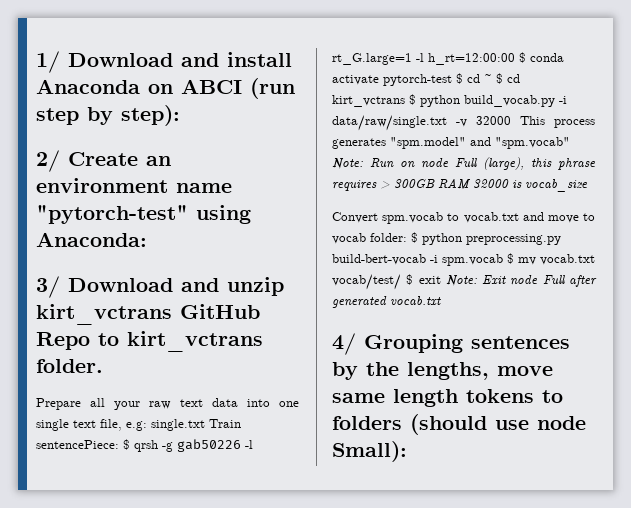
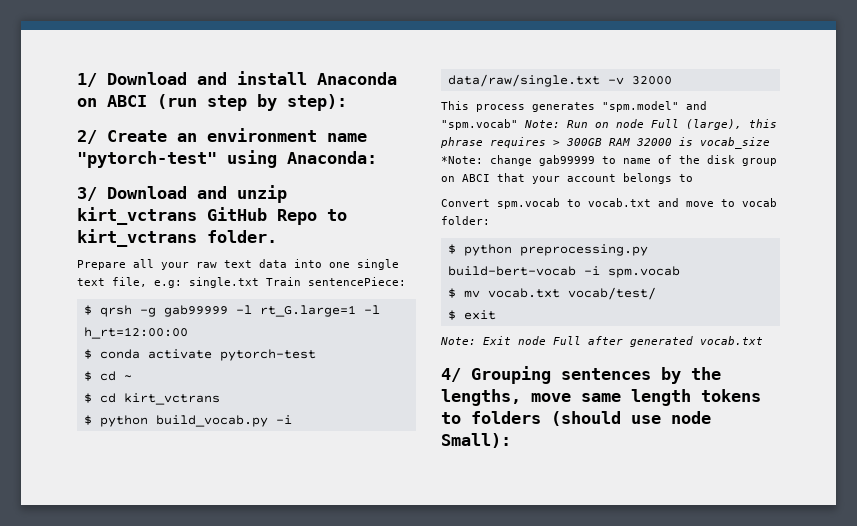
(119, 444) none -> (406, 281) //
[177,439,241,452] gab50226 -> [163,305,228,317] gab99999
(515, 59) none -> (188, 333) //
(452, 80) none -> (316, 355) //
(492, 78) none -> (132, 377) //
(405, 101) none -> (220, 399) //
(511, 120) none -> (672, 80) //
(588, 185) none -> [441,155,777,166] [441,173,693,184] *Note: change gab99999 to name of the disk group on ABCI that your account belongs to
(407, 237) none -> (490, 220) //
(503, 260) none -> (680, 272) //
(401, 282) none -> (656, 293) //
(441, 280) none -> (496, 315) //

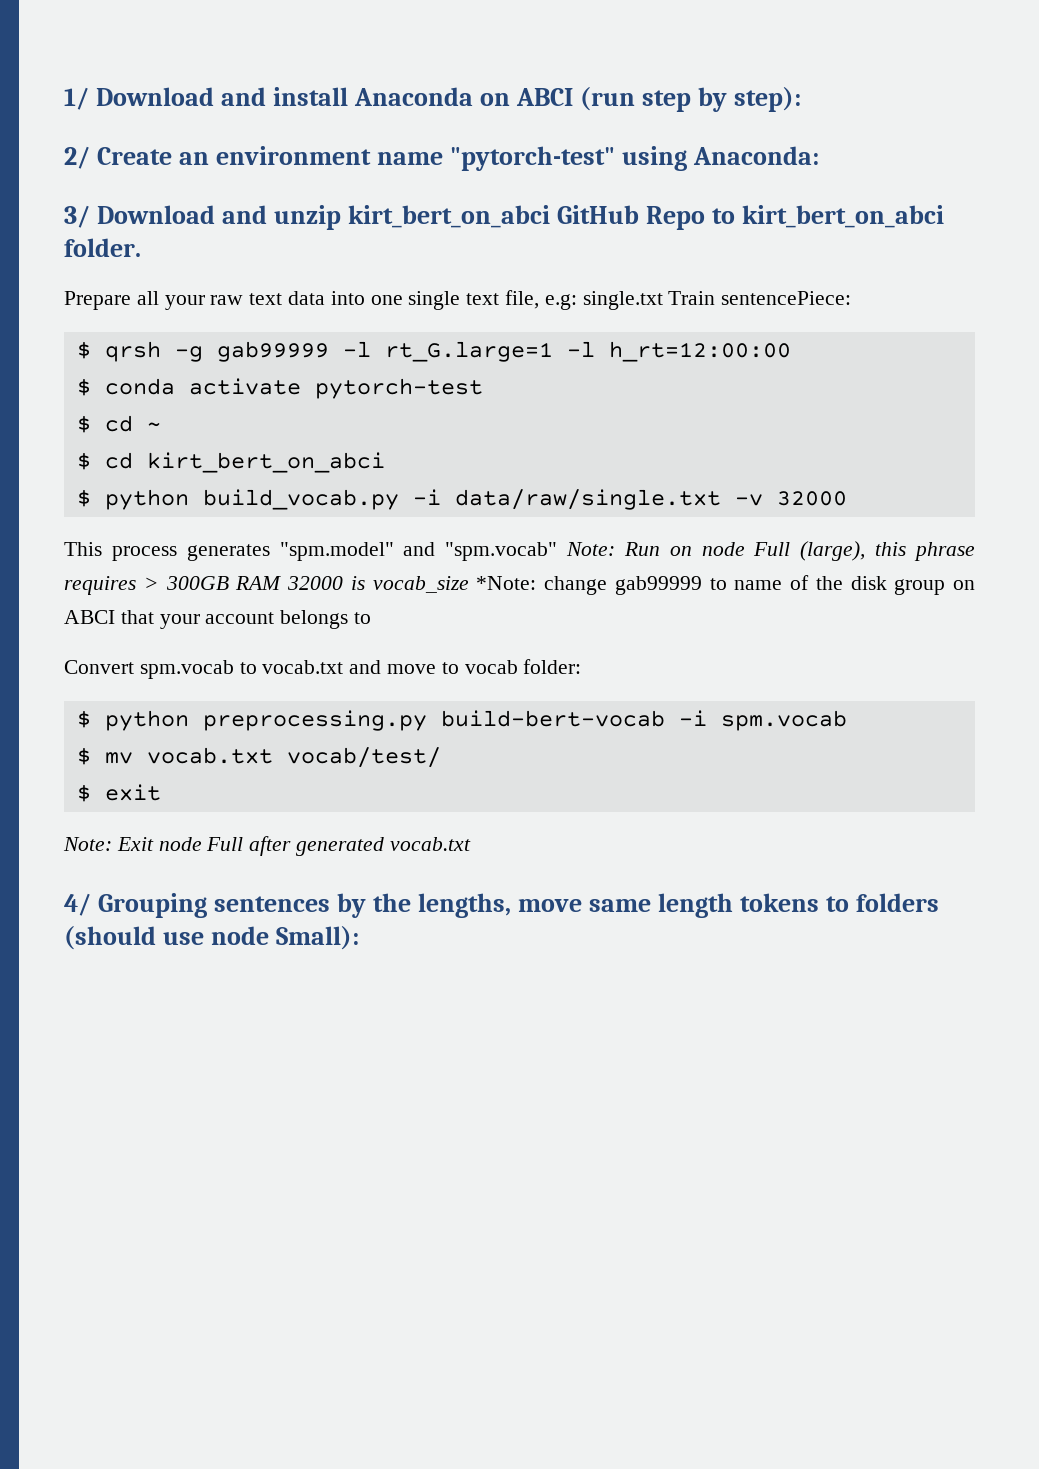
[77,207,197,225] kirt_vctrans -> [348,205,551,228] kirt_bert_on_abci
[77,229,197,247] kirt_vctrans -> [742,205,945,228] kirt_bert_on_abci
[123,393,220,405] kirt_vctrans -> [146,452,385,473] kirt_bert_on_abci

